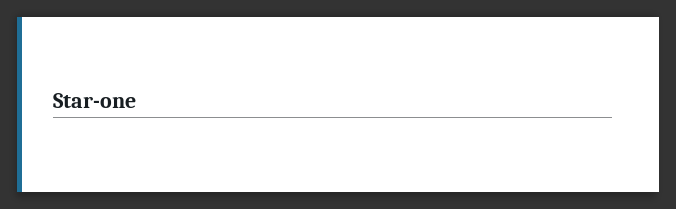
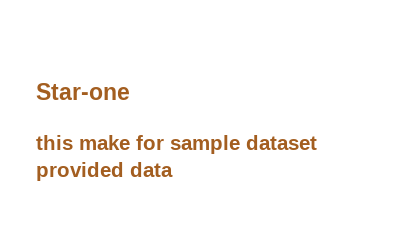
(136, 100) none -> [36,135,317,154] [36,162,173,181] // this make for sample dataset provided data

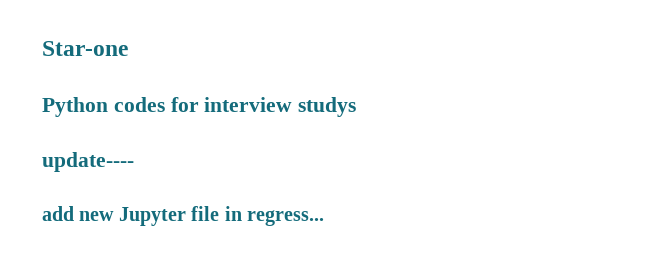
[36,135,317,154] [36,162,173,181] this make for sample dataset provided data -> [42,97,357,117] [42,152,134,172] [42,206,324,226] Python codes for interview studys // update---- // add new Jupyter file in regress...

